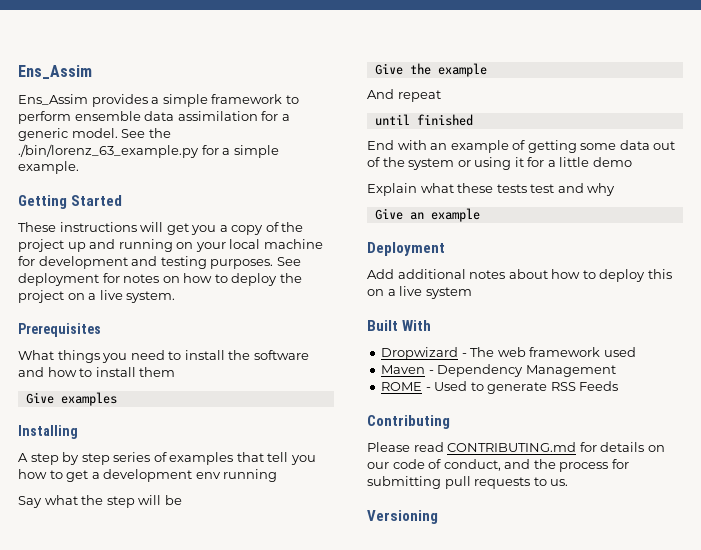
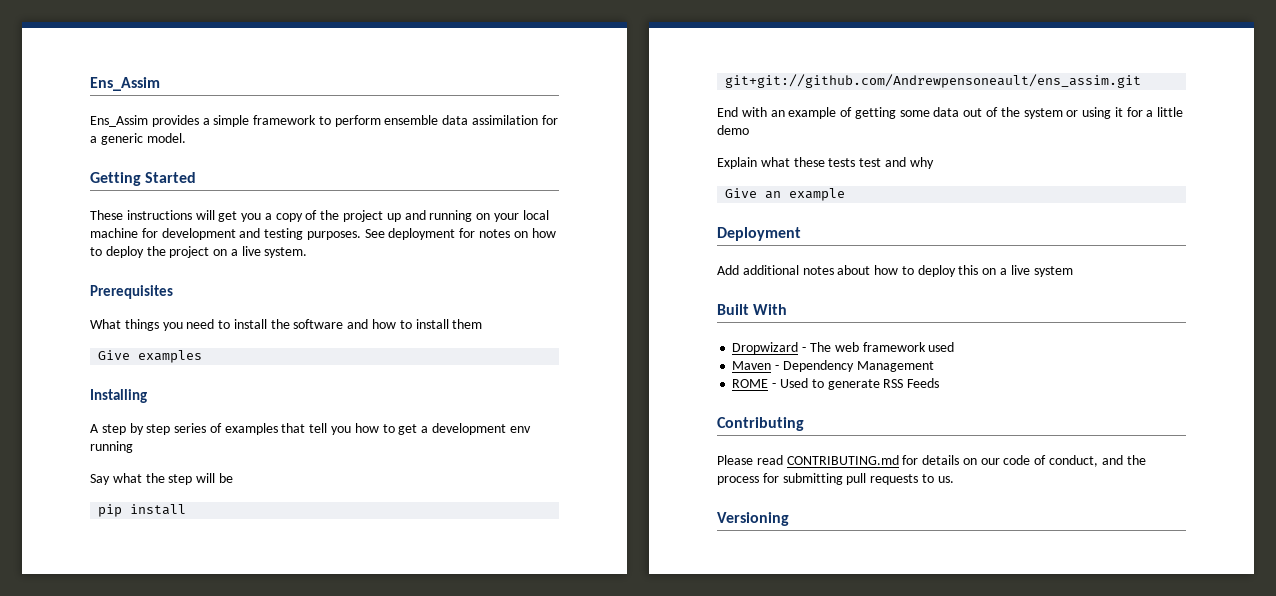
[121,128,171,138] [18,144,279,158] [18,161,79,174] See the ./bin/lorenz_63_example.py for a simple example. -> (186, 138) none
[374,63,487,77] [367,89,441,102] [374,114,473,126] Give the example // And repeat // until finished -> [98,504,187,517] [725,74,1142,88] pip install git+git://github.com/Andrewpensoneault/ens_assim.git

